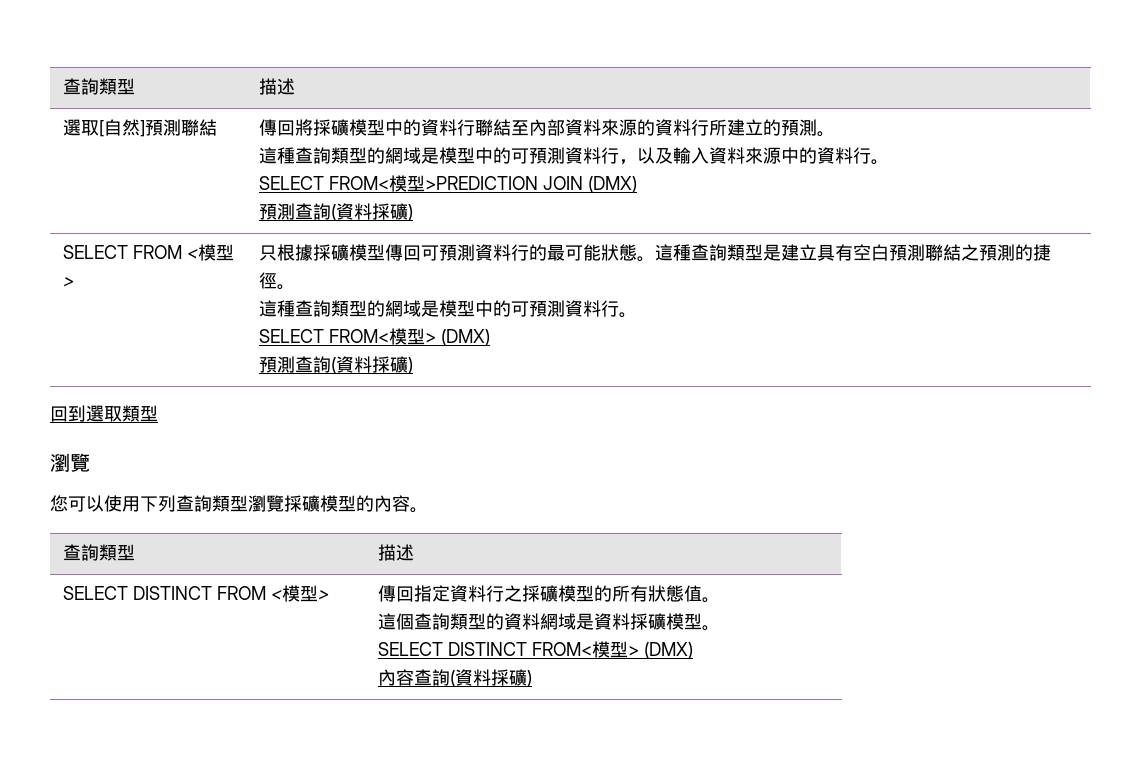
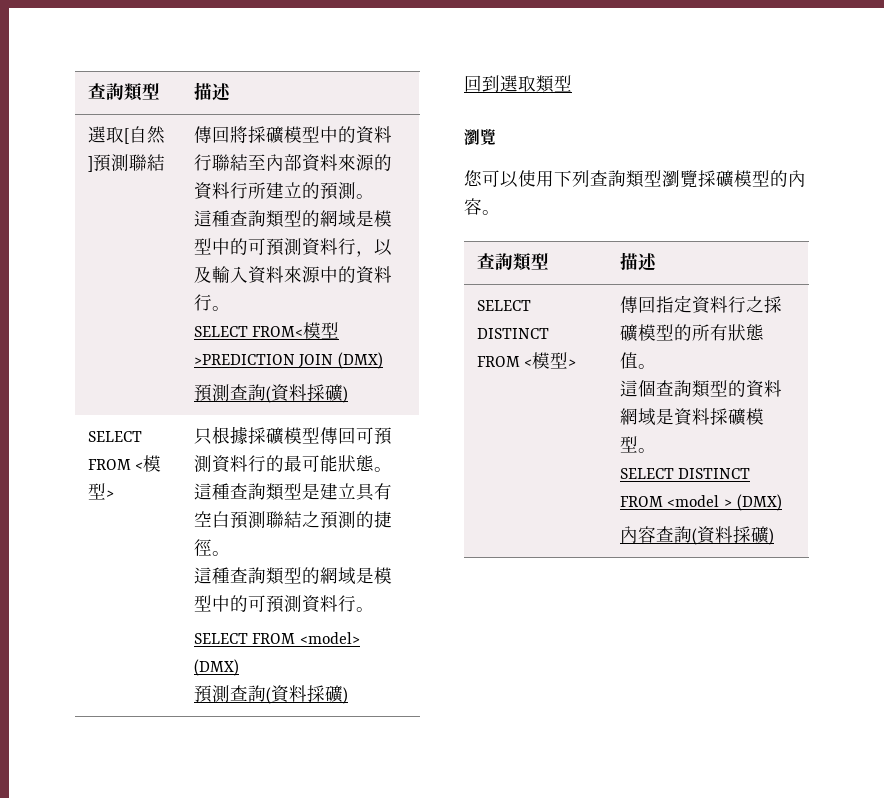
[328,328,436,345] FROM<模型> -> [252,632,361,644] FROM <model>
[531,641,628,658] FROM<模型 -> [619,495,720,507] FROM <model

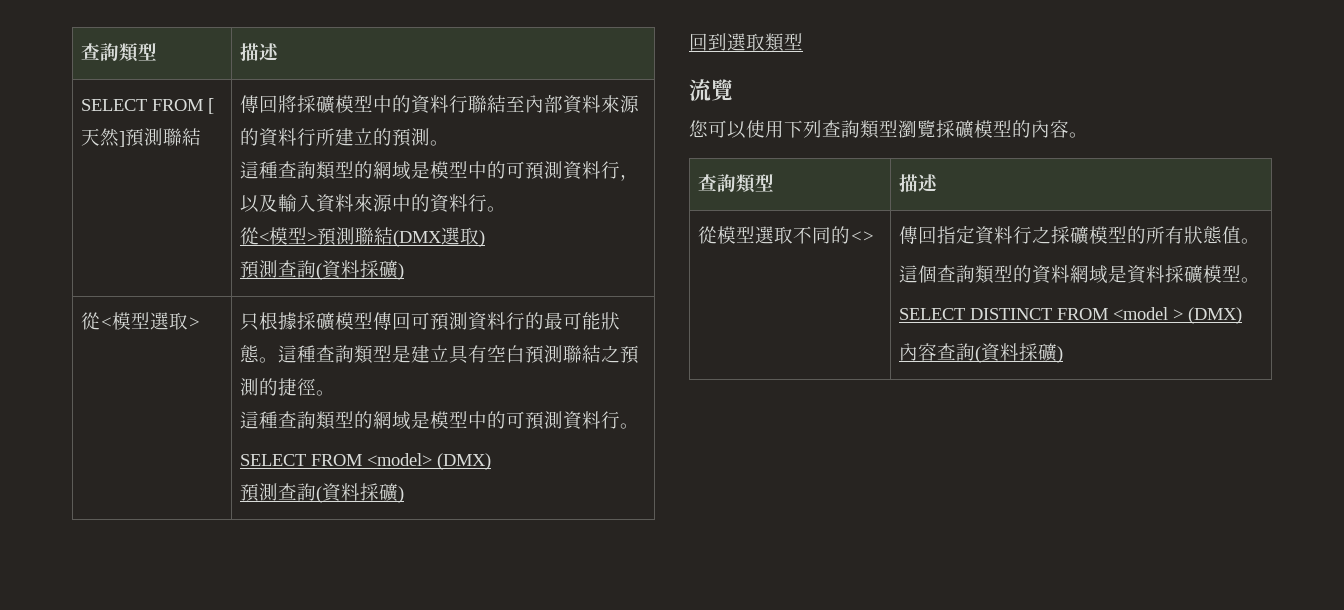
[87,83,160,101] [193,82,231,101] [87,126,147,144] 查詢類型 | 描述 // 選取[自 -> [81,43,158,62] [240,43,280,61] [81,98,215,114] [81,128,101,146] 查詢類型 | 描述 // SELECT FROM [天
[193,322,340,339] [193,352,384,369] [193,384,348,403] [87,431,142,442] [87,455,162,472] [87,483,106,500] SELECT FROM<模型>PREDICTION JOIN (DMX) // 預測查詢(資料採礦) // SELECT FROM <模型 -> [240,227,486,247] [240,260,405,280] [81,312,189,330] 從<模型>預測聯結(DMX選取) // 預測查詢(資料採礦) // 從<模型選取
[464,129,480,145] 瀏 -> [689,79,711,101] 流
[476,300,531,311] [476,328,549,339] [476,352,577,369] SELECT DISTINCT FROM <模型> -> [698,226,875,244] 從模型選取不同的<>

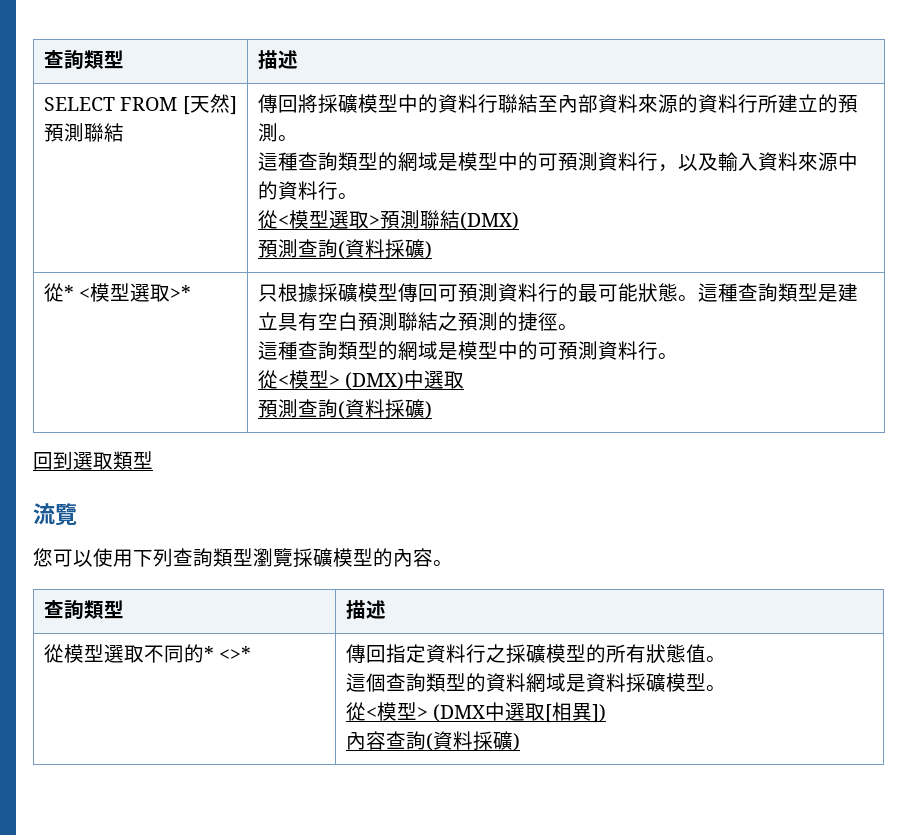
(308, 235) none -> [329,210,370,229] 選取
[393,227,486,247] (DMX選取) -> [460,212,520,230] (DMX)
[100,312,201,330] <模型選取> -> [64,283,192,302] * <模型選取>*
[240,453,492,470] SELECT FROM <model> (DMX) -> [258,370,465,390] 從<模型> (DMX)中選取
[850,231,875,242] <> -> [204,646,252,661] * <>*
[899,307,1243,324] SELECT DISTINCT FROM <model > (DMX) -> [346,702,607,723] 從<模型> (DMX中選取[相異])

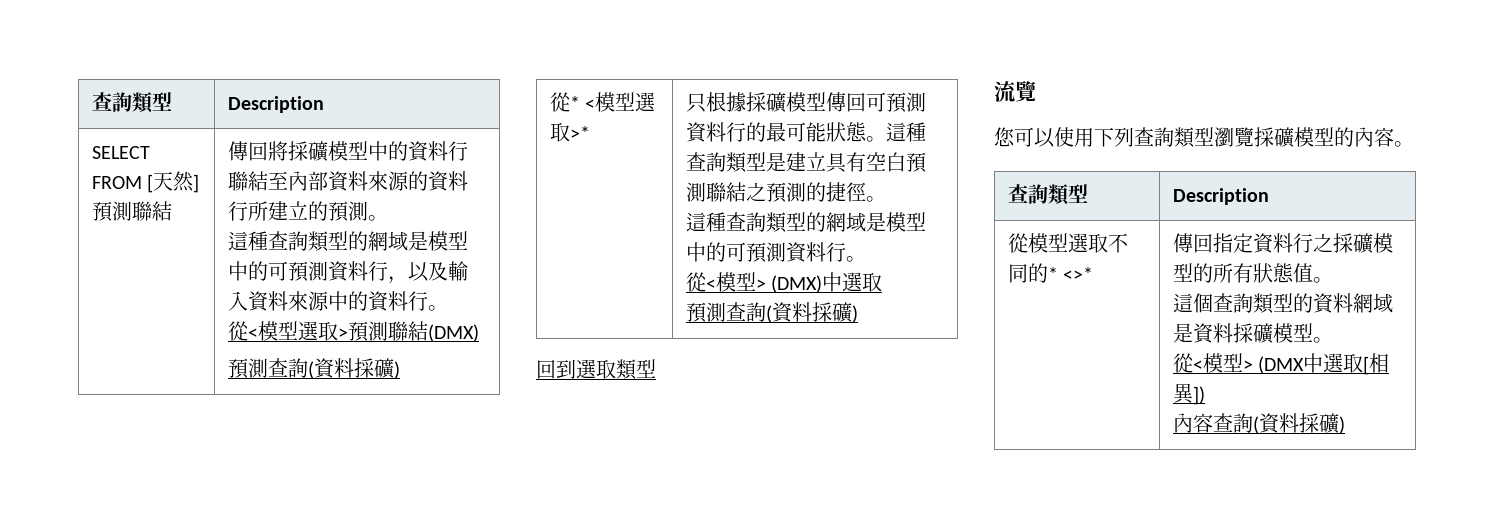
[44,50,125,70] [258,50,299,69] 查詢類型 | 描述 -> [91,92,172,113] [227,96,324,113] 查詢類型 | Description
[346,600,387,619] 描述 -> [1172,188,1269,205] Description

